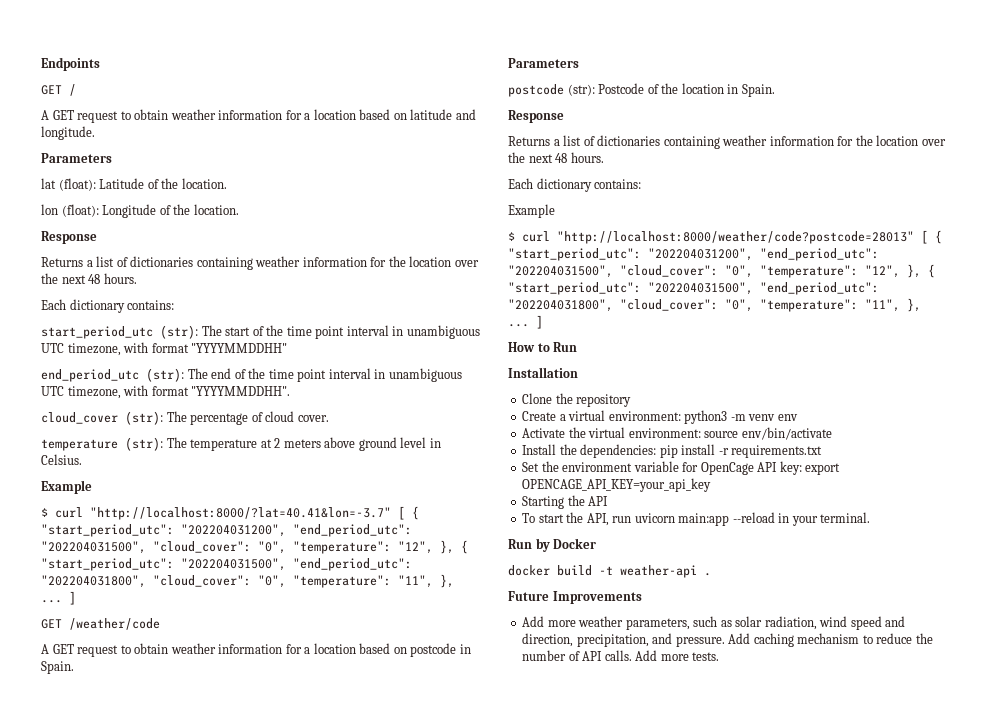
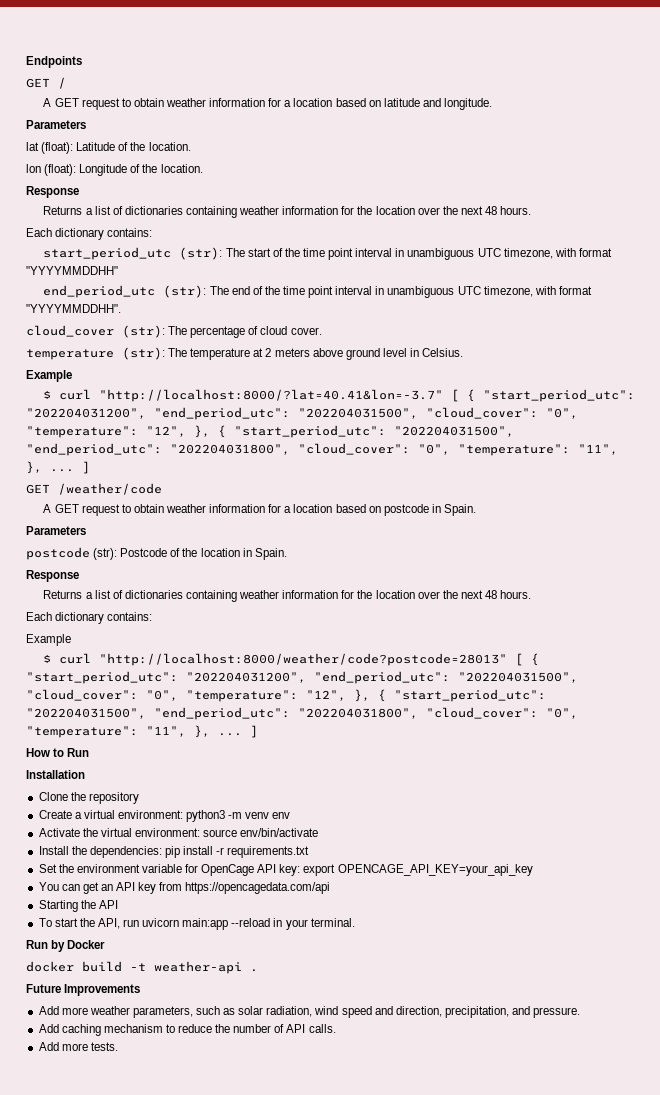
(712, 485) none -> [38,882,331,894] // You can get an API key from https://opencagedata.com/api
(725, 641) none -> (581, 1012) //
(632, 655) none -> (336, 1028) //

